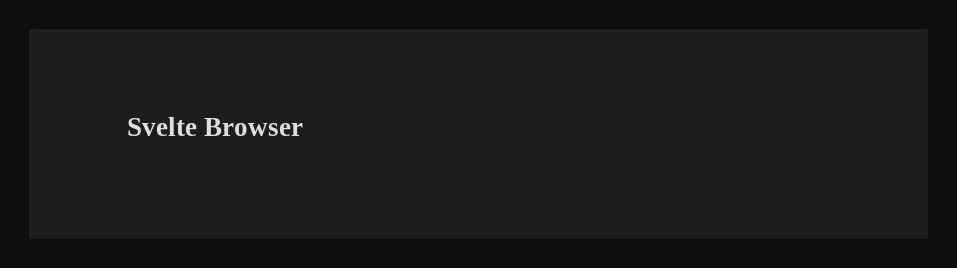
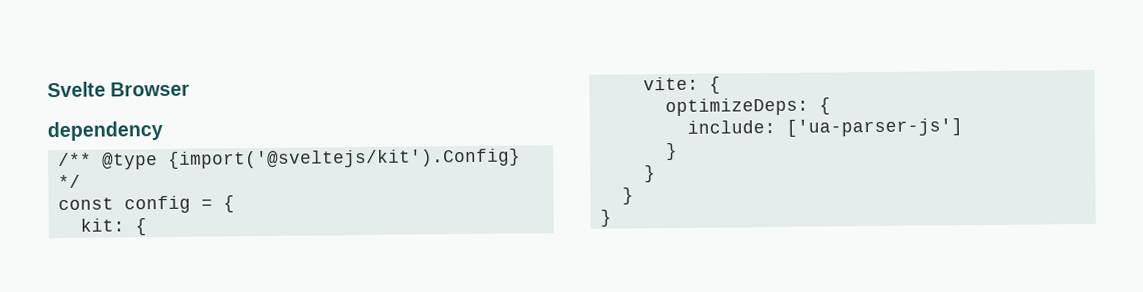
(304, 127) none -> [47,120,163,142] [57,148,521,170] [57,174,81,189] [57,195,235,214] [79,218,147,236] [642,76,721,94] [664,97,831,117] [686,118,963,137] [664,142,678,161] [643,165,656,183] [621,187,634,205] [599,209,612,227] // dependency // /** @type {import('@sveltejs/kit').Config} */ // const config = { // kit: { // vite: { // optimizeDeps: { // include: ['ua-parser-js'] // } // } // } // }

